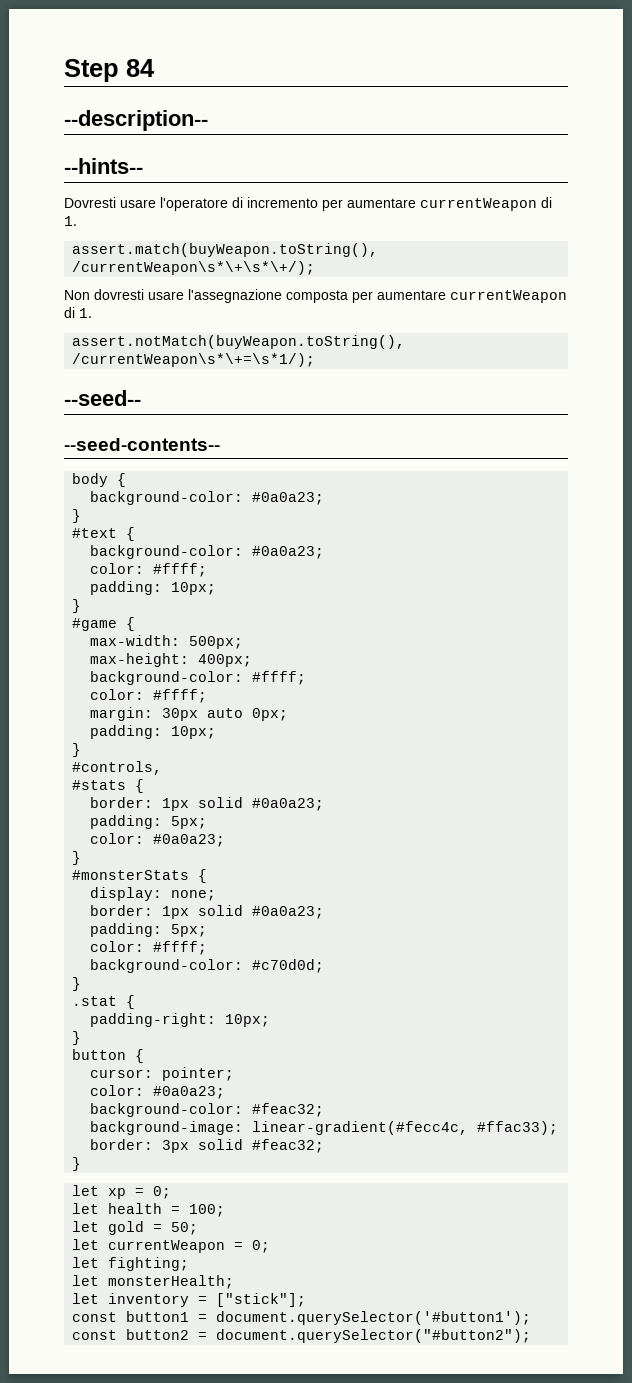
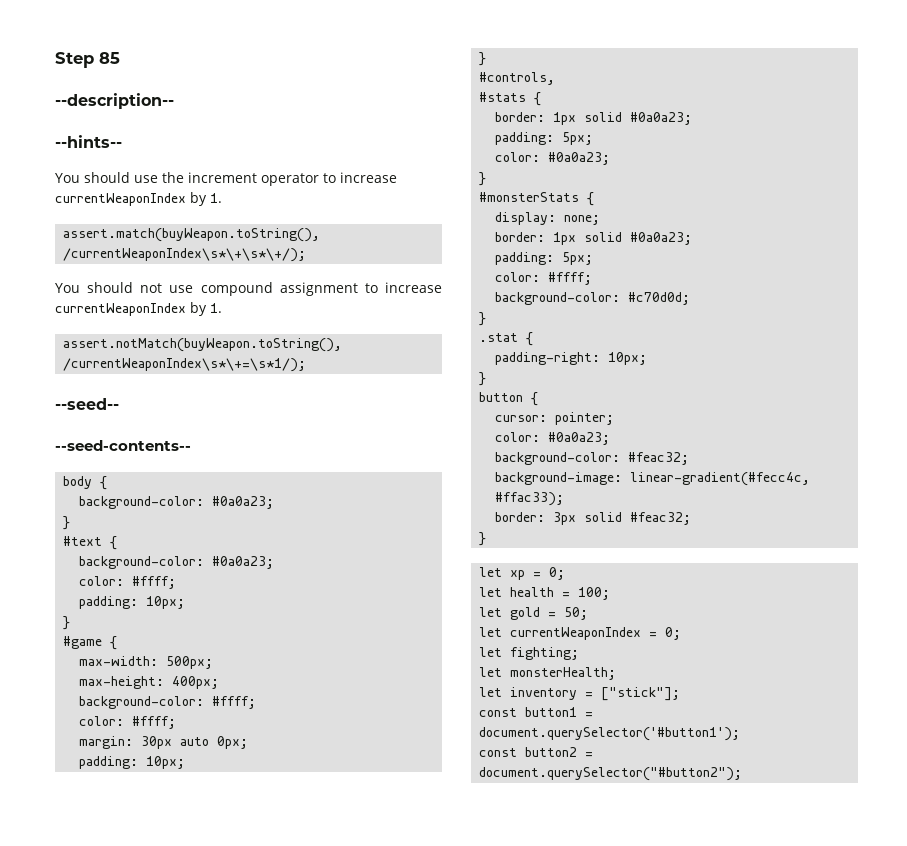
[126,59,155,77] 84 -> [99,52,120,64] 85
[64,197,552,211] [64,216,77,226] [72,243,379,257] [72,261,316,275] [64,289,567,303] [64,307,75,318] Dovresti usare l'operatore di incremento per aumentare currentWeapon di 1. // assert.match(buyWeapon.toString(), /currentWeapon\s*\+\s*\+/); // Non dovresti usare l'assegnazione composta per aumentare currentWeapon di -> [55,172,397,186] [55,192,222,206] [63,228,321,242] [63,248,307,262] [55,282,442,296] [55,302,207,316] You should use the increment operator to increase currentWeaponIndex by 1. // assert.match(buyWeapon.toString(), /currentWeaponIndex\s*\+\s*\+/); // You should not use compound assignment to increase currentWeaponIndex by
[72,353,316,367] /currentWeapon\s*\+=\s*1/); -> [63,358,307,372] /currentWeaponIndex\s*\+=\s*1/);
[108,1240,226,1253] currentWeapon -> [510,627,642,640] currentWeaponIndex

